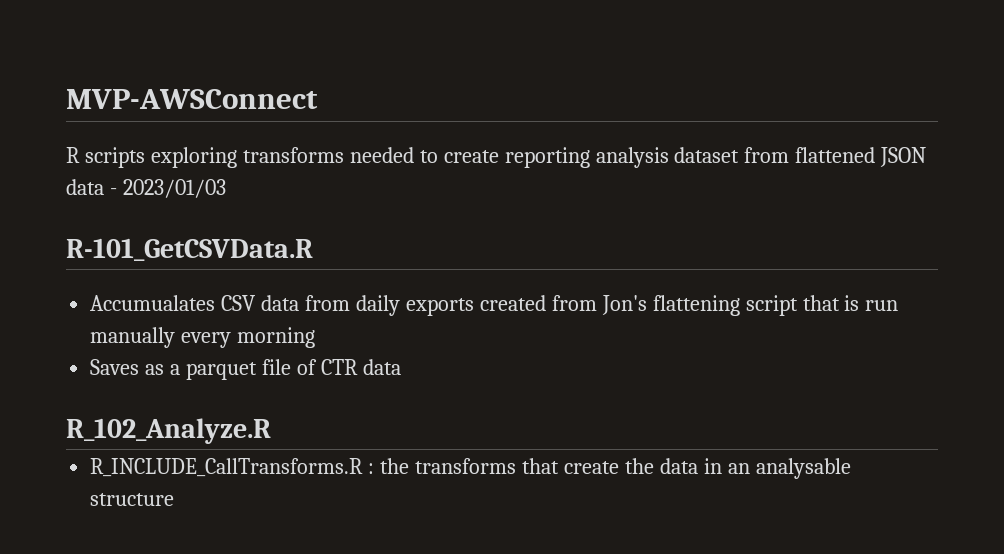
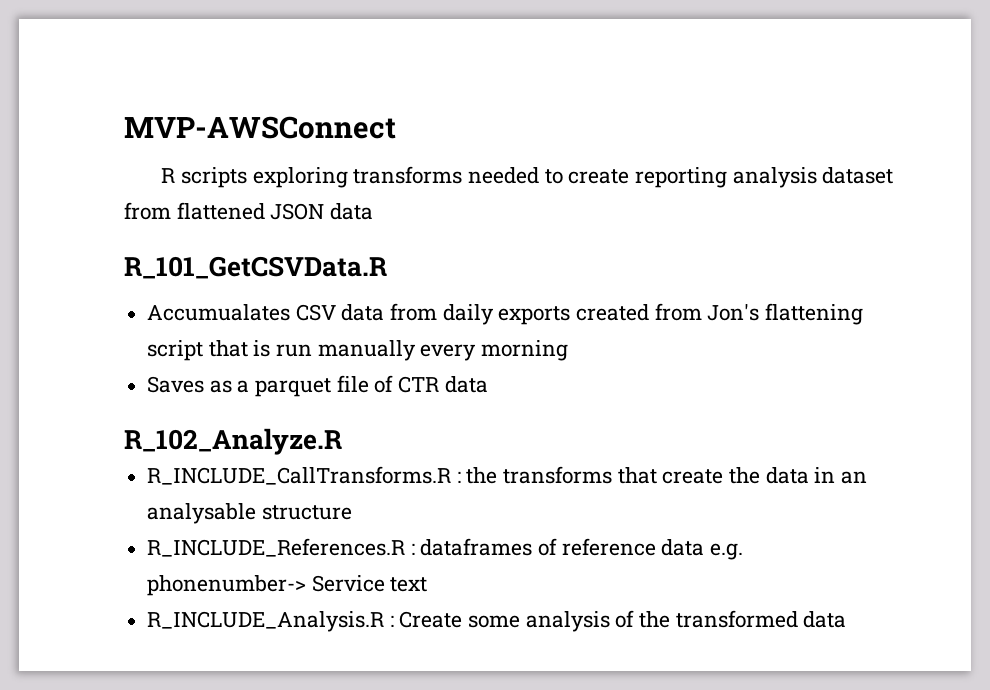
[109,179,226,198] [66,238,313,261] - 2023/01/03 // R-101_GetCSVData.R -> [124,256,387,279] // R_101_GetCSVData.R
(175, 499) none -> [147,538,744,560] [147,575,428,596] [147,610,847,632] // R_INCLUDE_References.R : dataframes of reference data e.g. phonenumber-> Service text // R_INCLUDE_Analysis.R : Create some analysis of the transformed data

